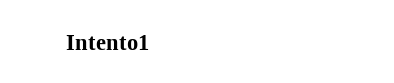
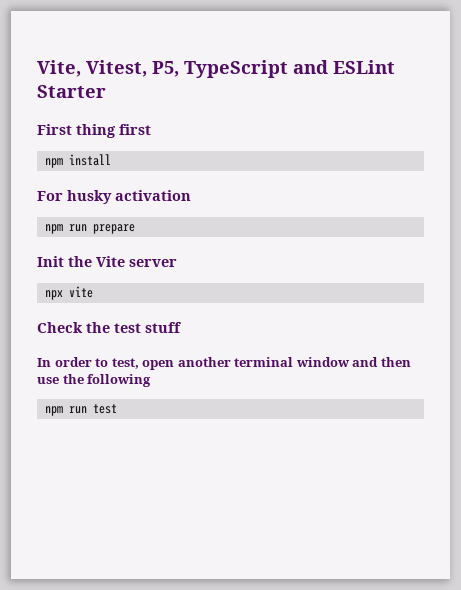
[66,35,149,50] Intento1 -> [37,60,395,78] [37,85,106,98] [37,124,151,138] [44,154,111,168] [37,190,191,204] [44,224,135,234] [37,256,177,267] [44,286,93,300] [37,322,181,333] [37,357,411,370] [37,374,152,387] [44,404,117,416] Vite, Vitest, P5, TypeScript and ESLint Starter // First thing first // npm install // For husky activation // npm run prepare // Init the Vite server // npx vite // Check the test stuff // In order to test, open another terminal window and then use the following // npm run test

